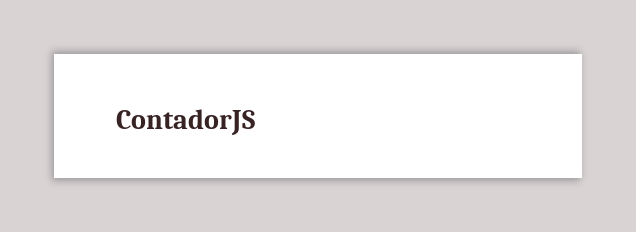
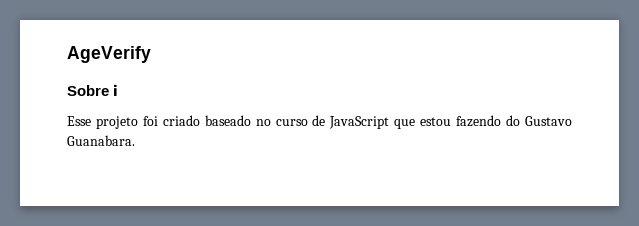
[116,109,255,136] ContadorJS -> [67,46,151,63] [67,84,119,96] [67,115,572,129] [67,135,135,146] AgeVerify // Sobre ℹ // Esse projeto foi criado baseado no curso de JavaScript que estou fazendo do Gustavo Guanabara.

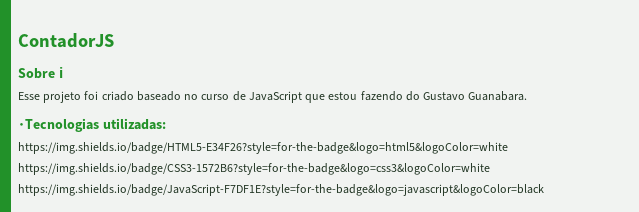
[67,46,151,63] AgeVerify -> [18,33,114,48] ContadorJS
(135, 140) none -> [18,118,166,132] [18,142,508,154] [18,163,490,175] [18,184,544,196] // ･Tecnologias utilizadas: // https://img.shields.io/badge/HTML5-E34F26?style=for-the-badge&logo=html5&logoColor=white // https://img.shields.io/badge/CSS3-1572B6?style=for-the-badge&logo=css3&logoColor=white // https://img.shields.io/badge/JavaScript-F7DF1E?style=for-the-badge&logo=javascript&logoColor=black

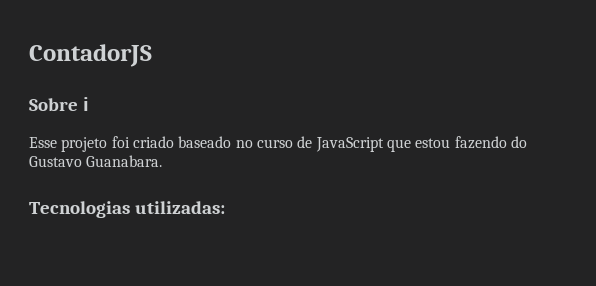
[18,123,25,129] ･ -> (163, 161) none
[18,142,508,154] [18,163,490,175] [18,184,544,196] // https://img.shields.io/badge/HTML5-E34F26?style=for-the-badge&logo=html5&logoColor=white // https://img.shields.io/badge/CSS3-1572B6?style=for-the-badge&logo=css3&logoColor=white // https://img.shields.io/badge/JavaScript-F7DF1E?style=for-the-badge&logo=javascript&logoColor=black -> (225, 207) none

